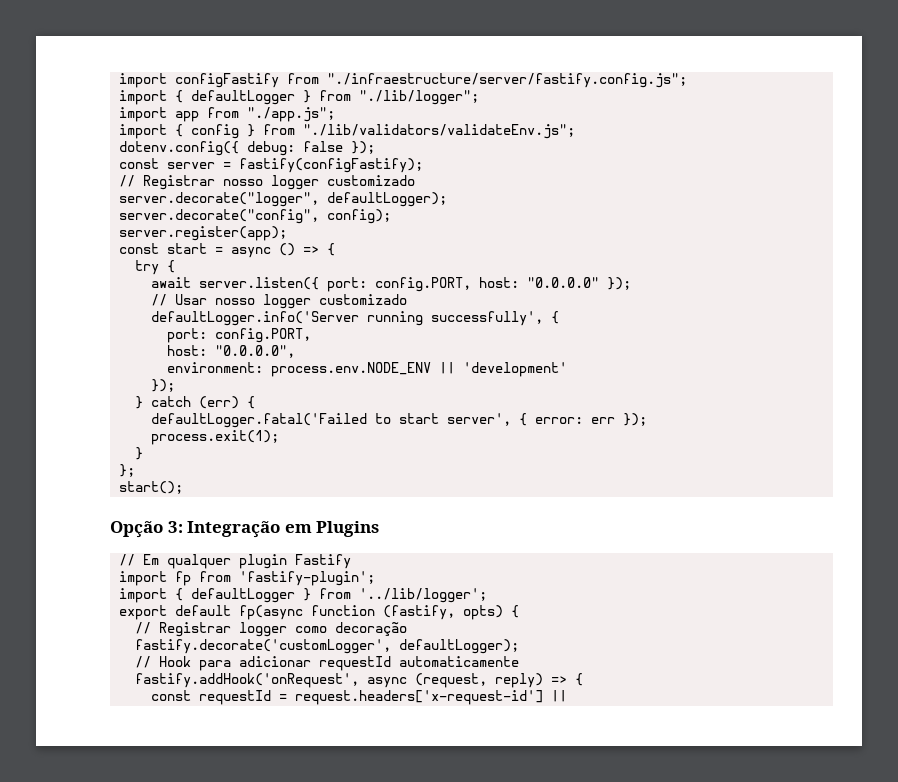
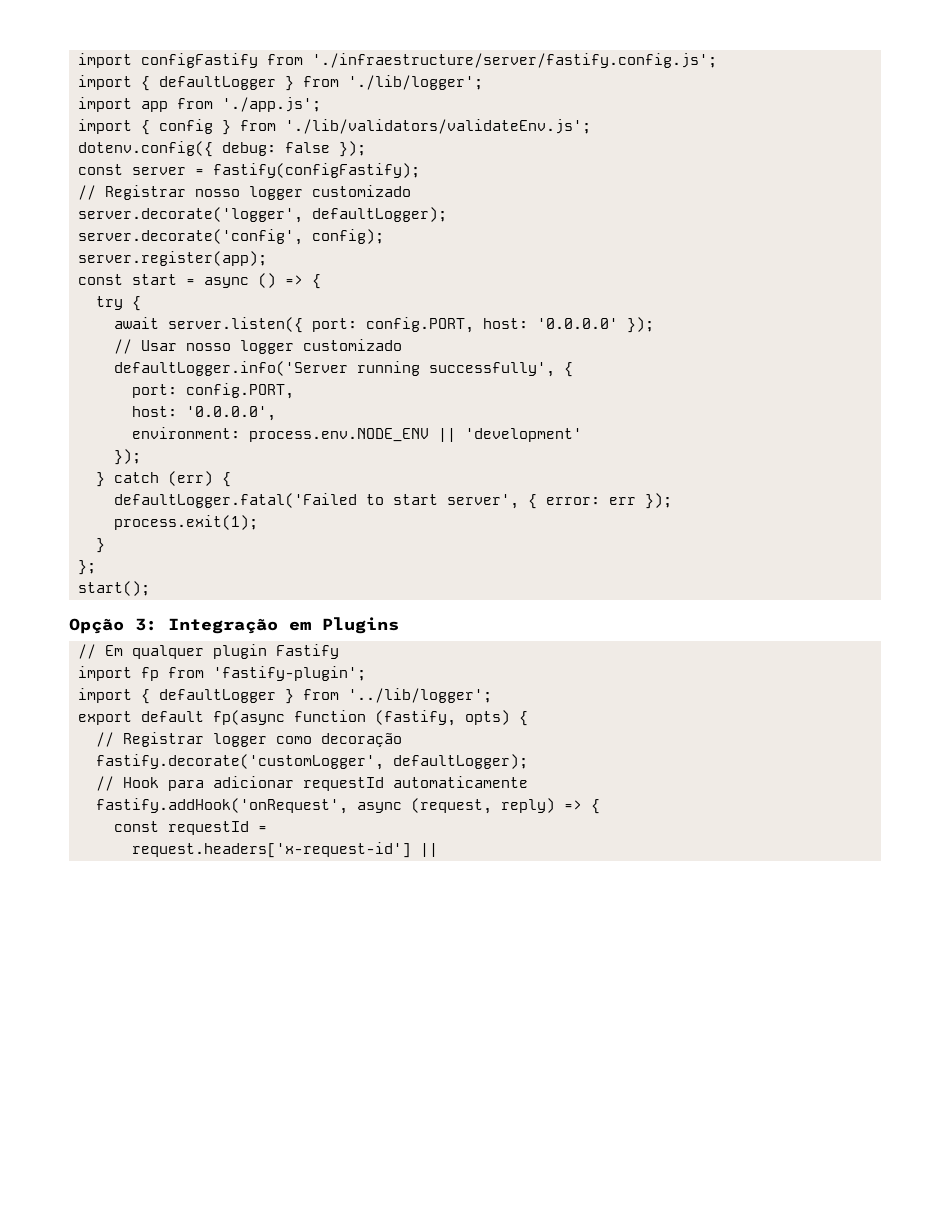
[326,73,687,88] [118,90,479,105] "./infraestructure/server/fastify.config.js"; // import { defaultLogger } from "./lib/logger"; -> [312,53,717,68] [78,75,483,91] './infraestructure/server/fastify.config.js'; // import { defaultLogger } from './lib/logger';
[246,107,335,122] "./app.js"; -> [222,97,321,112] './app.js';
[302,124,575,139] "./lib/validators/validateEnv.js"; -> [285,119,591,134] './lib/validators/validateEnv.js';
[118,192,447,207] [118,209,319,224] server.decorate("logger", defaultLogger); // server.decorate("config", -> [78,207,447,223] [78,229,303,245] server.decorate('logger', defaultLogger); // server.decorate('config',
[526,277,599,288] "0.0.0.0" -> [537,318,618,329] '0.0.0.0'
[214,345,295,358] "0.0.0.0", -> [186,406,276,421] '0.0.0.0',
(287, 697) none -> (267, 829) //

